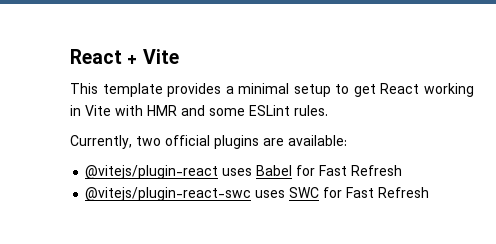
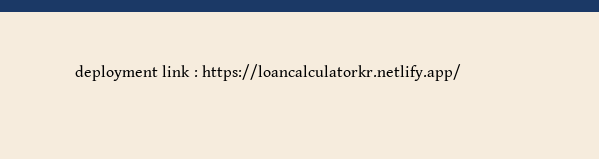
[70,49,179,64] [70,83,474,97] [70,105,328,116] [70,135,347,149] [85,165,403,179] [85,187,430,201] React + Vite // This template provides a minimal setup to get React working in Vite with HMR and some ESLint rules. // Currently, two official plugins are available: // @vitejs/plugin-react uses Babel for Fast Refresh // @vitejs/plugin-react-swc uses SWC for Fast Refresh -> [75,64,461,81] deployment link : https://loancalculatorkr.netlify.app/

